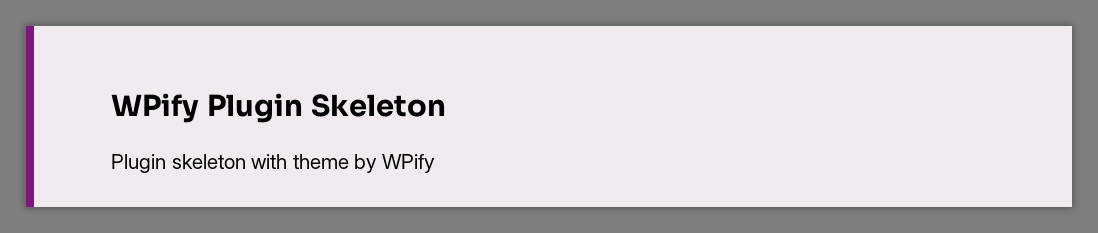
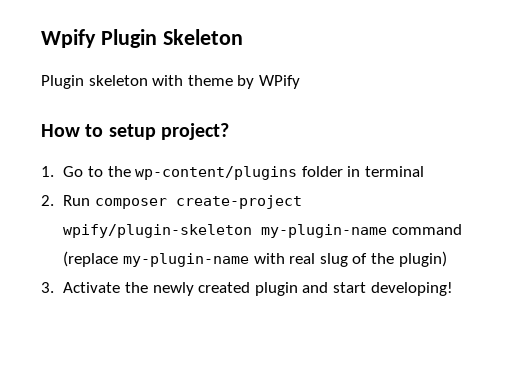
[111,93,199,123] WPify -> [41,29,96,48] Wpify
(435, 163) none -> [41,123,230,140] [41,166,424,180] [41,195,302,209] [63,224,462,238] [63,251,447,267] [41,282,453,296] // How to setup project? // 1. Go to the wp-content/plugins folder in terminal // 2. Run composer create-project wpify/plugin-skeleton my-plugin-name command (replace my-plugin-name with real slug of the plugin) // 3. Activate the newly created plugin and start developing!

